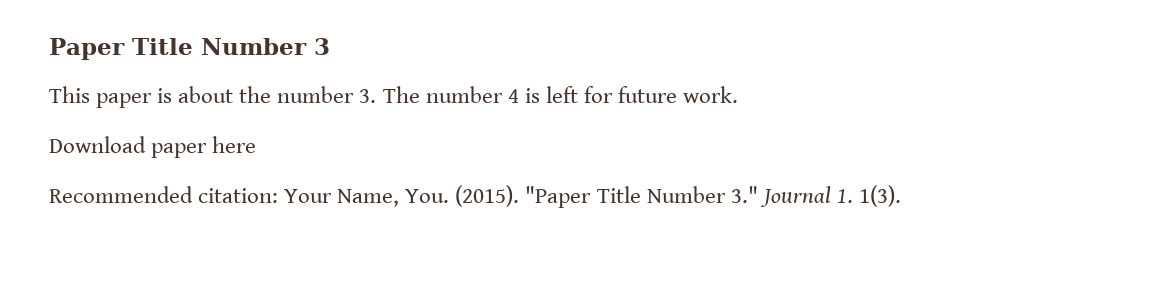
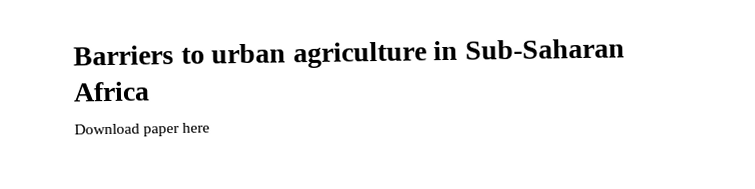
[49,38,330,60] [49,86,739,108] [49,136,257,158] [49,185,901,208] Paper Title Number 3 // This paper is about the number 3. The number 4 is left for future work. // Download paper here // Recommended citation: Your Name, You. (2015). "Paper Title Number 3." Journal 1. 1(3). -> [73,38,625,69] [73,81,150,102] [74,122,211,137] Barriers to urban agriculture in Sub-Saharan Africa // Download paper here

